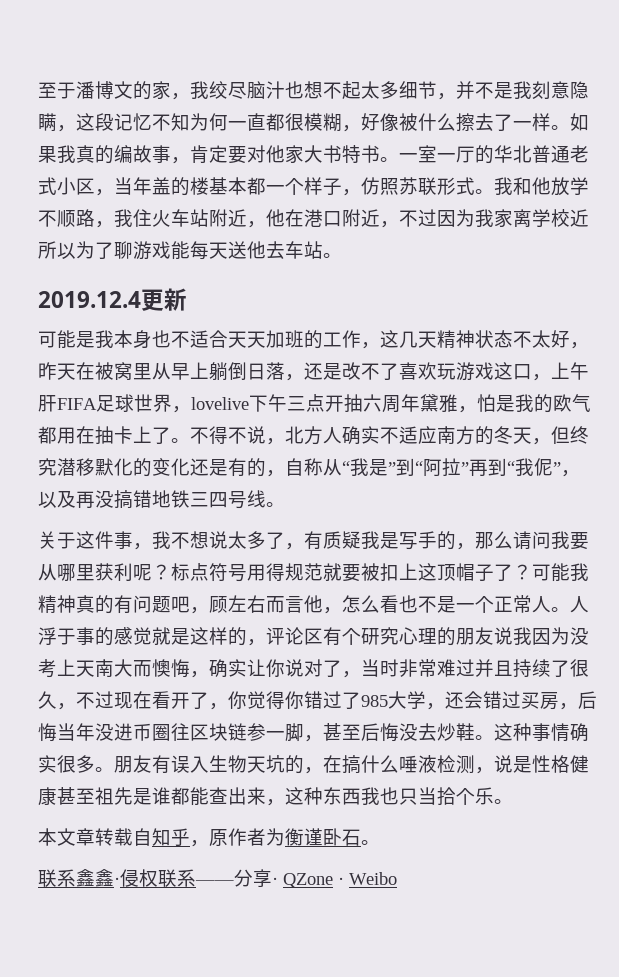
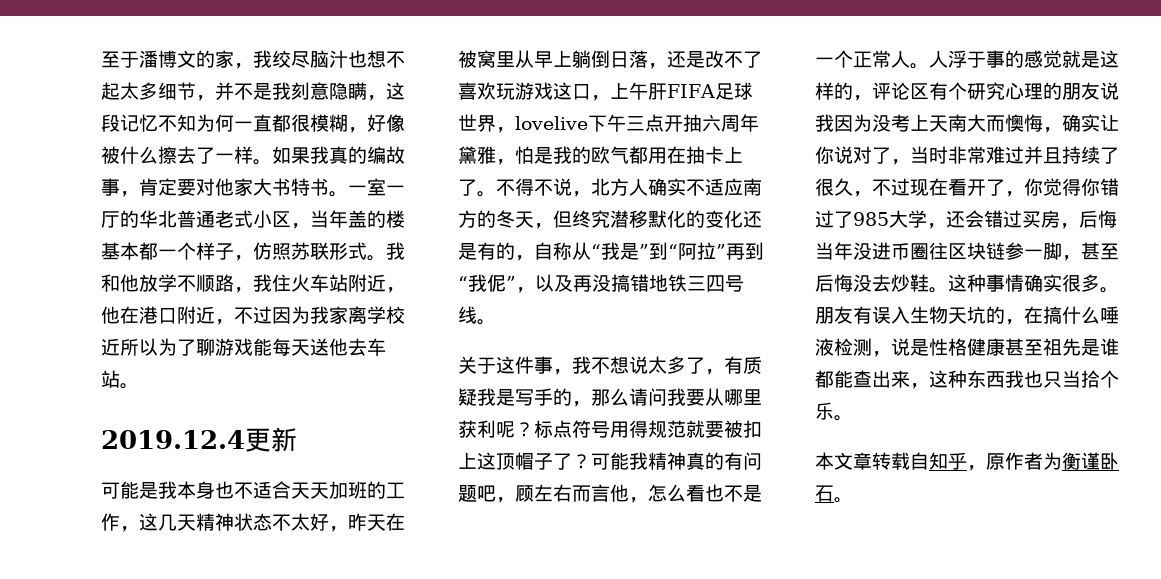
[38,869,397,888] // 联系鑫鑫·侵权联系——分享· QZone · Weibo -> (853, 500) none

